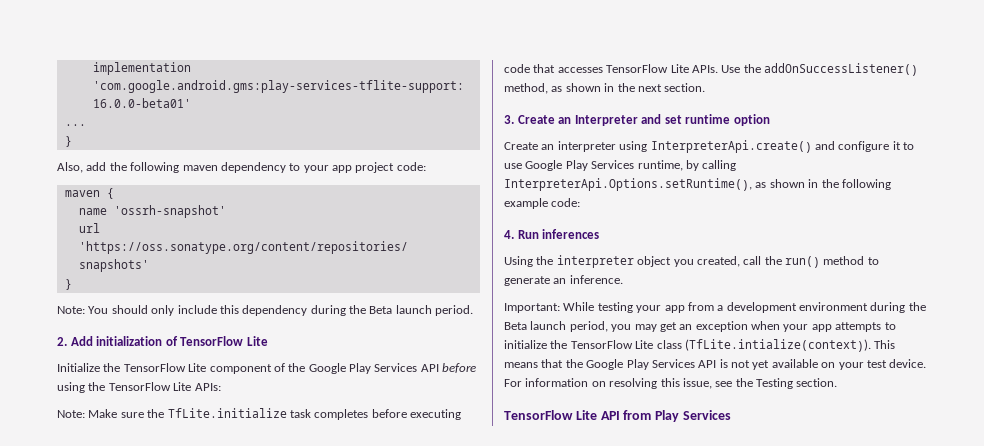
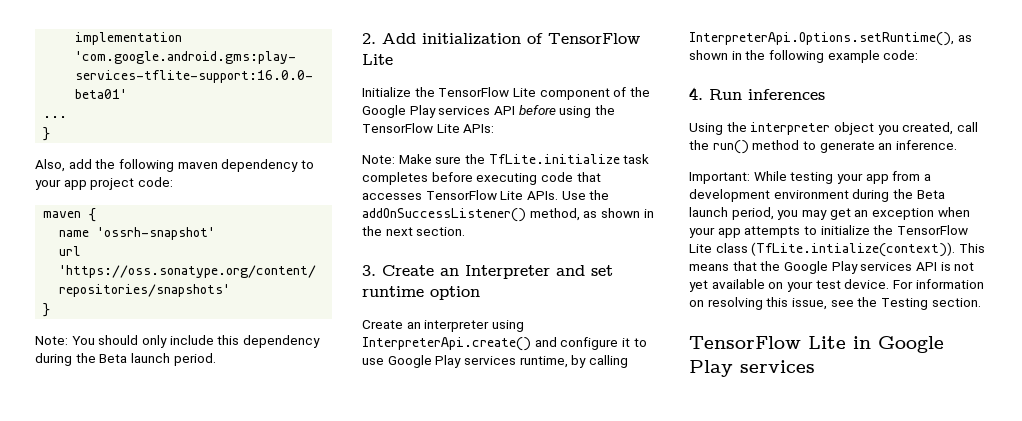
[374,363,418,372] Services -> [438,106,491,115] services
[591,160,635,169] Services -> [463,356,516,365] services
[651,359,695,368] Services -> [860,262,913,271] services
[600,410,731,422] API from Play Services -> [853,336,944,353] [689,360,815,377] in Google Play services

